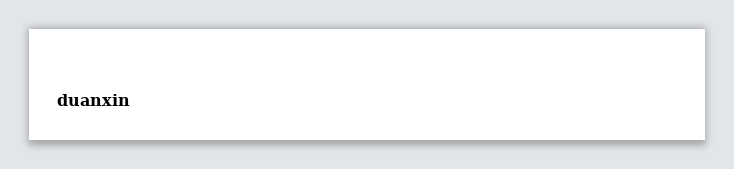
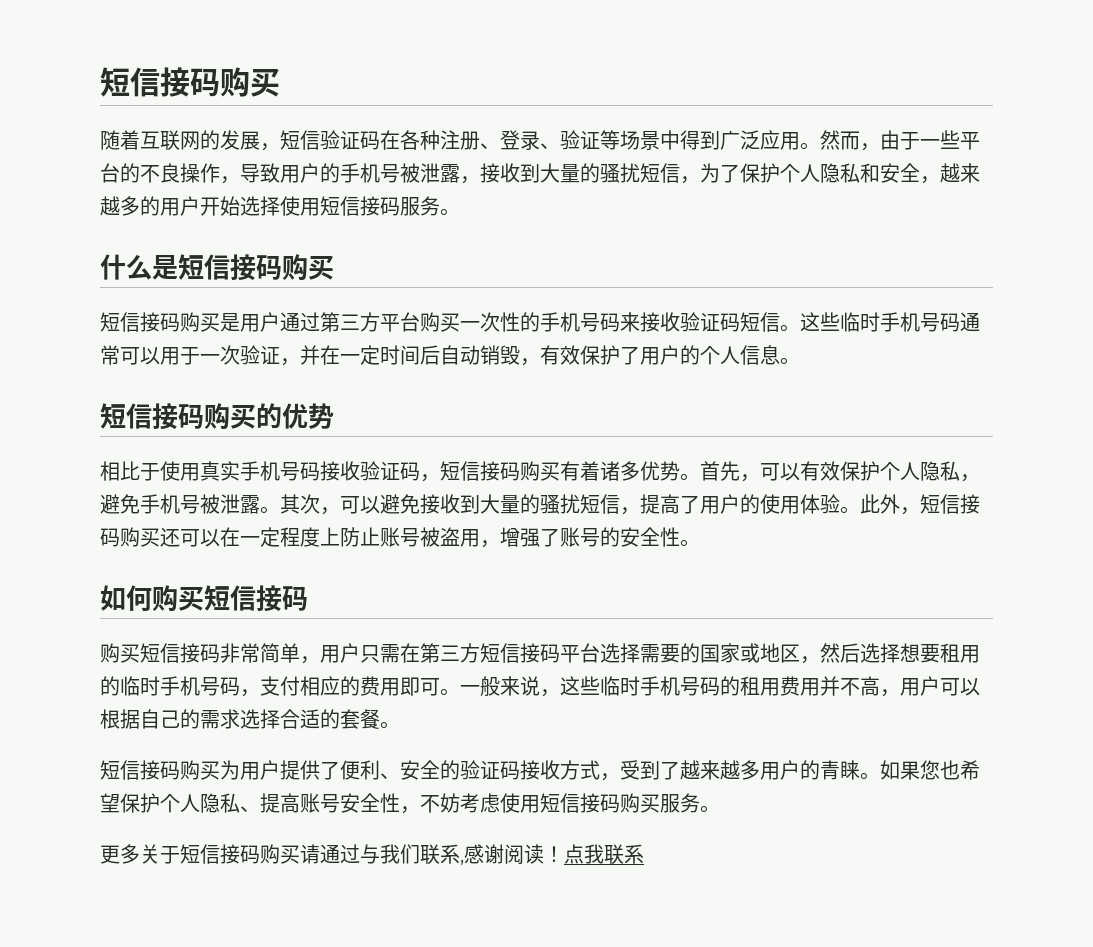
[57,94,130,106] duanxin -> [100,67,280,97] [100,130,980,151] [100,163,980,184] [100,196,460,216] [100,254,334,281] [100,312,980,332] [100,345,800,366] [100,403,334,430] [100,461,980,482] [100,494,980,515] [100,527,700,548] [100,585,308,612] [100,643,980,664] [100,676,980,697] [100,709,400,729] [100,760,980,781] [100,793,720,814] [100,844,644,865] 短信接码购买 // 随着互联网的发展，短信验证码在各种注册、登录、验证等场景中得到广泛应用。然而，由于一些平台的不良操作，导致用户的手机号被泄露，接收到大量的骚扰短信，为了保护个人隐私和安全，越来越多的用户开始选择使用短信接码服务。 // 什么是短信接码购买 // 短信接码购买是用户通过第三方平台购买一次性的手机号码来接收验证码短信。这些临时手机号码通常可以用于一次验证，并在一定时间后自动销毁，有效保护了用户的个人信息。 // 短信接码购买的优势 // 相比于使用真实手机号码接收验证码，短信接码购买有着诸多优势。首先，可以有效保护个人隐私，避免手机号被泄露。其次，可以避免接收到大量的骚扰短信，提高了用户的使用体验。此外，短信接码购买还可以在一定程度上防止账号被盗用，增强了账号的安全性。 // 如何购买短信接码 // 购买短信接码非常简单，用户只需在第三方短信接码平台选择需要的国家或地区，然后选择想要租用的临时手机号码，支付相应的费用即可。一般来说，这些临时手机号码的租用费用并不高，用户可以根据自己的需求选择合适的套餐。 // 短信接码购买为用户提供了便利、安全的验证码接收方式，受到了越来越多用户的青睐。如果您也希望保护个人隐私、提高账号安全性，不妨考虑使用短信接码购买服务。 // 更多关于短信接码购买请通过与我们联系,感谢阅读！点我联系

